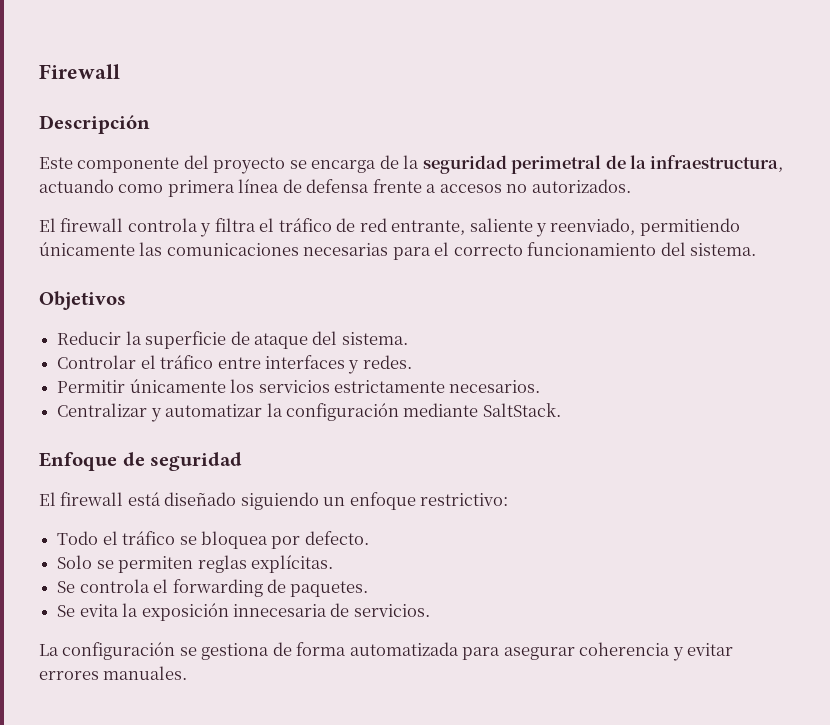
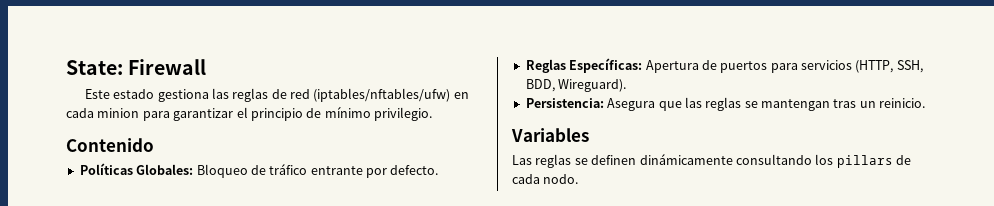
(39, 71) none -> [66,60,123,75] State:
[39,115,150,134] // Descripción -> (207, 67) none
[77,155,784,174] [39,179,631,197] [39,218,740,237] [39,242,757,260] [39,291,126,310] [57,331,408,349] [57,355,412,374] [57,379,541,393] [57,403,561,422] [39,452,243,471] [39,492,509,510] [57,531,369,549] [57,555,333,573] [57,579,369,597] [57,603,430,621] [39,642,734,661] [39,666,188,680] componente del proyecto se encarga de la seguridad perimetral de la infraestructura, actuando como primera línea de defensa frente a accesos no autorizados. // El firewall controla y filtra el tráfico de red entrante, saliente y reenviado, permitiendo únicamente las comunicaciones necesarias para el correcto funcionamiento del sistema. // Objetivos // Reducir la superficie de ataque del sistema. // Controlar el tráfico entre interfaces y redes. // Permitir únicamente los servicios estrictamente necesarios. // Centralizar y automatizar la configuración mediante SaltStack. // Enfoque de seguridad // El firewall está diseñado siguiendo un enfoque restrictivo: // Todo el tráfico se bloquea por defecto. // Solo se permiten reglas explícitas. // Se controla el forwarding de paquetes. // Se evita la exposición innecesaria de servicios. // La configuración se gestiona de forma automatizada para asegurar coherencia y evitar errores manuales. -> [113,88,469,102] [66,106,432,121] [66,138,154,152] [79,163,439,178] [525,58,923,73] [525,79,627,92] [525,97,926,111] [511,128,589,142] [512,154,911,168] [512,174,579,184] estado gestiona las reglas de red (iptables/nftables/ufw) en cada minion para garantizar el principio de mínimo privilegio. // Contenido // Políticas Globales: Bloqueo de tráfico entrante por defecto. // Reglas Específicas: Apertura de puertos para servicios (HTTP, SSH, BDD, Wireguard). // Persistencia: Asegura que las reglas se mantengan tras un reinicio. // Variables // Las reglas se definen dinámicamente consultando los pillars de cada nodo.

